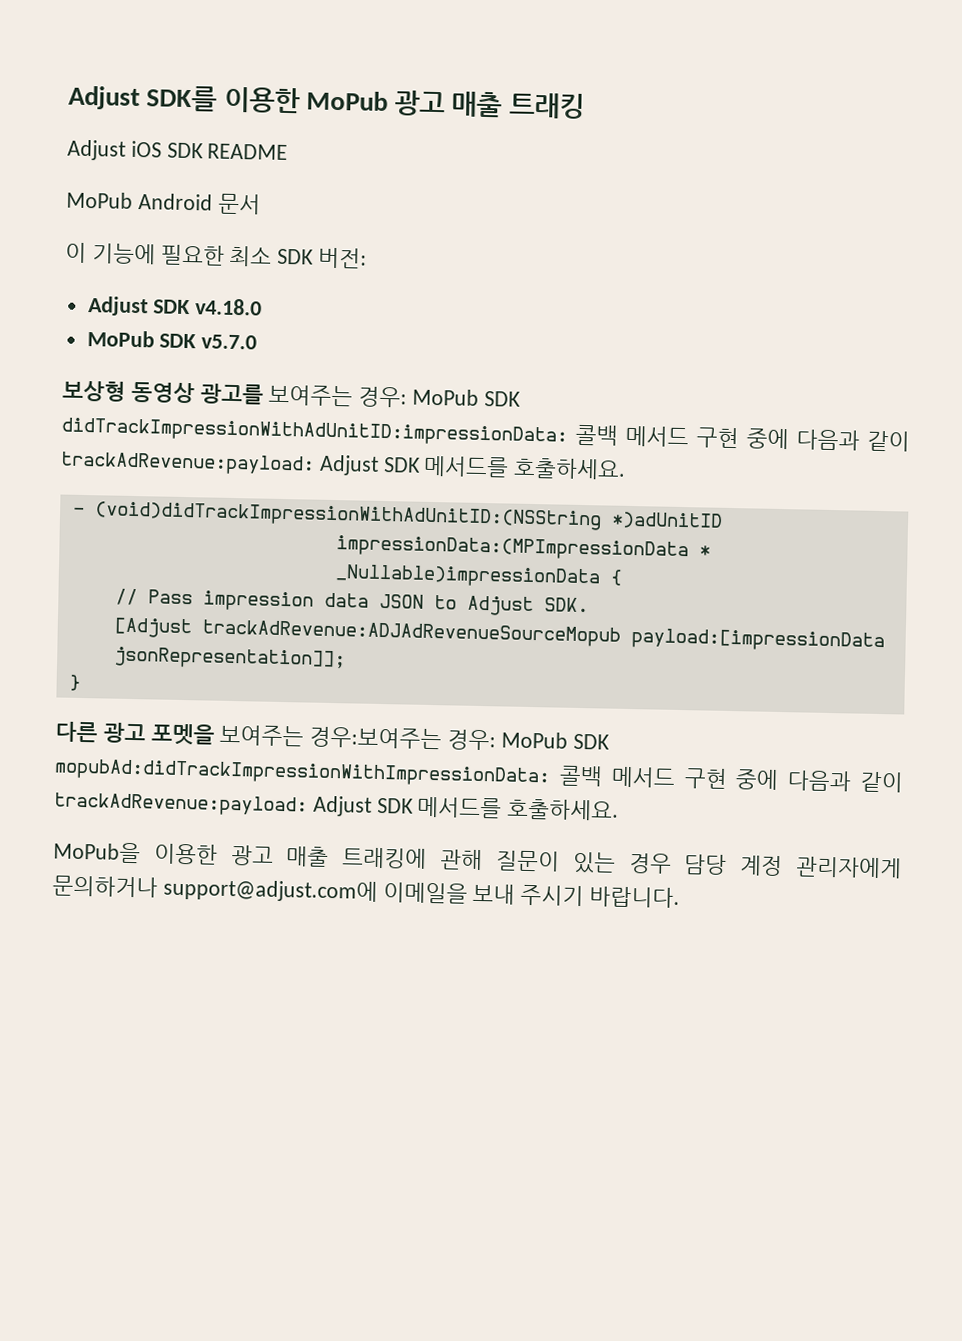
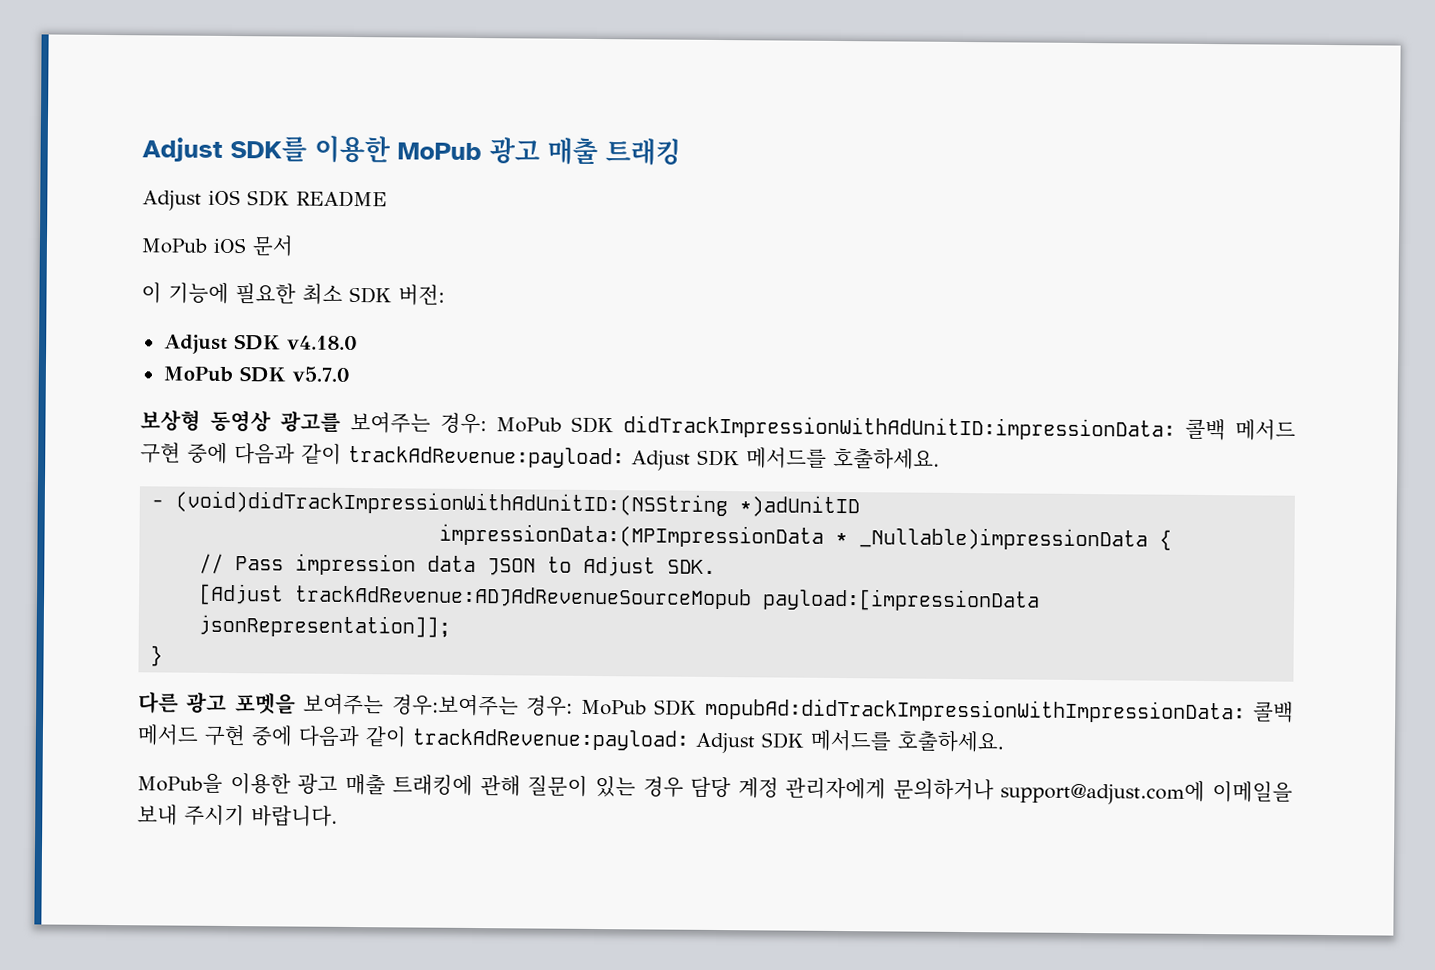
[137,193,213,211] Android -> [213,237,247,254] iOS

